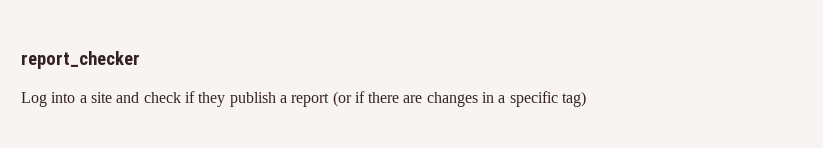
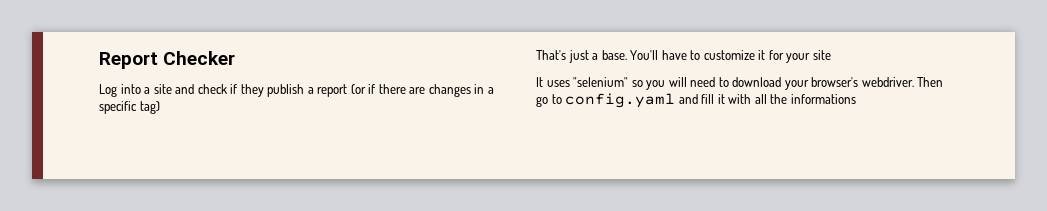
[21,51,140,69] report_checker -> [99,51,236,69] Report Checker
(587, 99) none -> [536,50,831,63] [536,77,944,90] [536,93,856,108] // That's just a base. You'll have to customize it for your site // It uses "selenium" so you will need to download your browser's webdriver. Then go to config.yaml and fill it with all the informations

